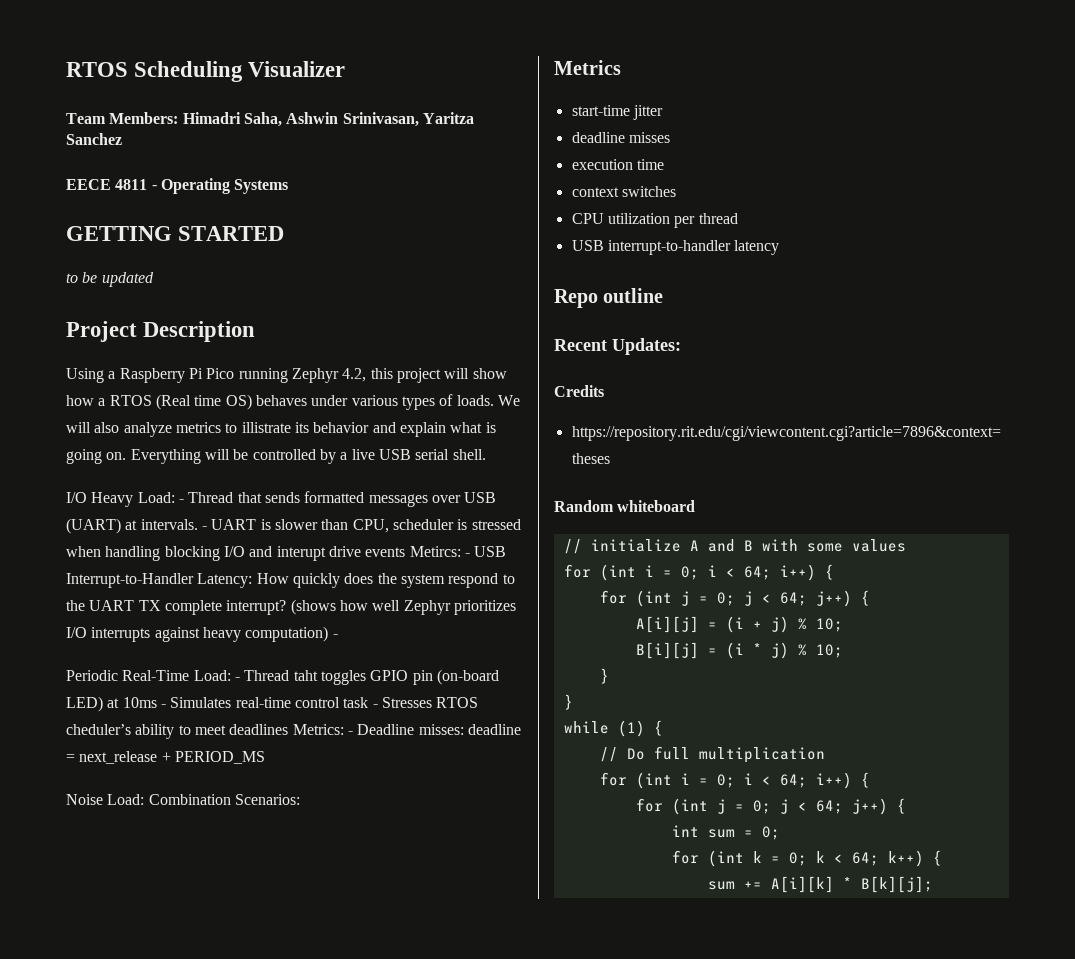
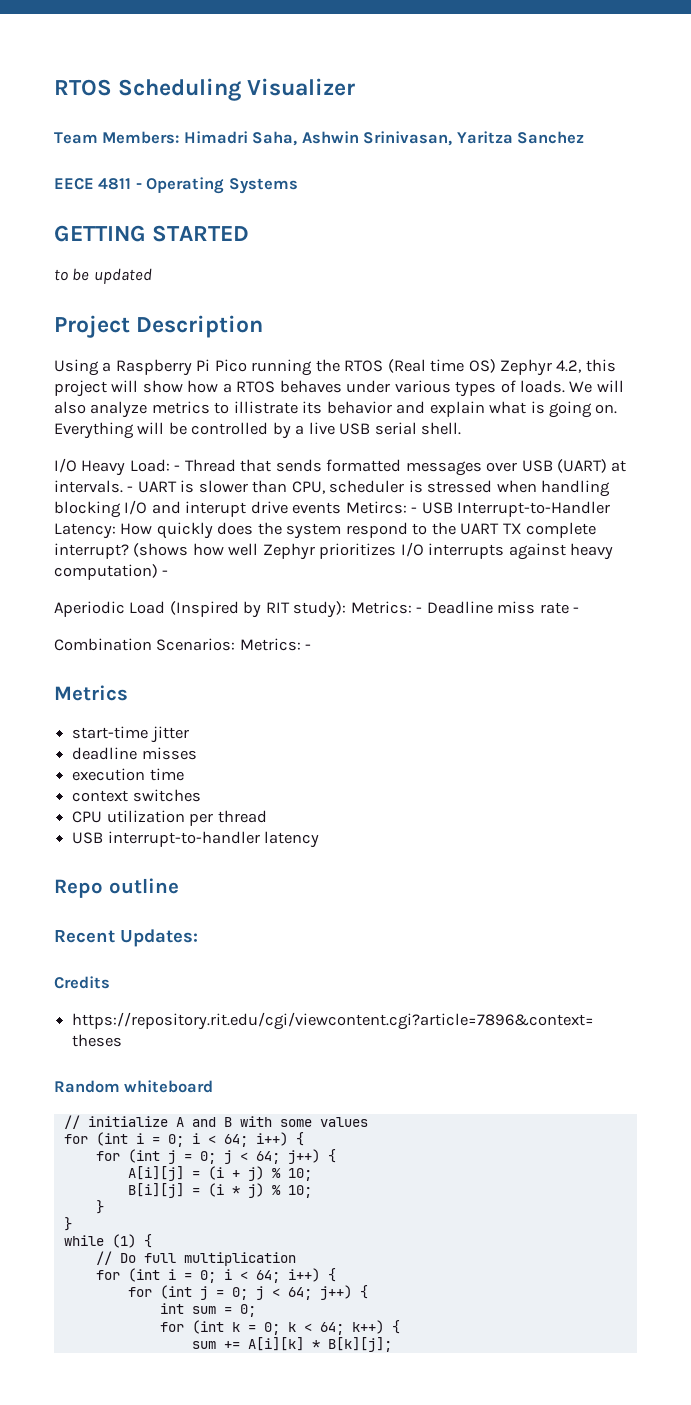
(288, 375) none -> [315,359,496,373] the RTOS (Real time OS)
[155,394,252,410] (Real time OS) -> (276, 387) none
[66,669,499,685] [66,696,479,712] [66,724,521,739] [66,751,265,764] [66,794,145,805] Periodic Real-Time Load: - Thread taht toggles GPIO pin (on-board LED) at 10ms - Simulates real-time control task - Stresses RTOS cheduler’s ability to meet deadlines Metrics: - Deadline misses: deadline = next_release + PERIOD_MS // Noise Load: -> [54,601,580,618] Aperiodic Load (Inspired by RIT study): Metrics: - Deadline miss rate - //
(300, 799) none -> [239,638,312,651] Metrics: -

